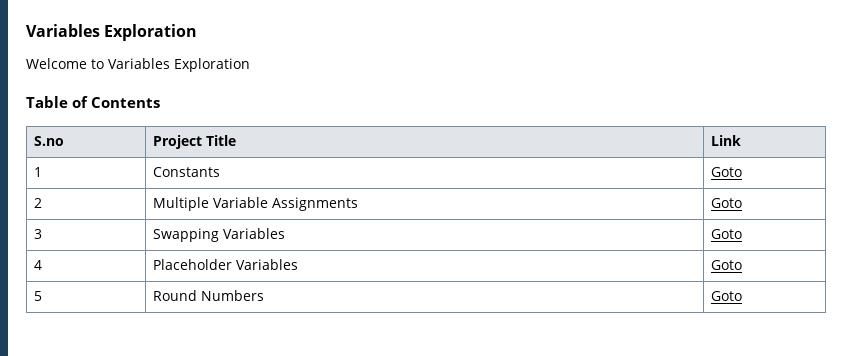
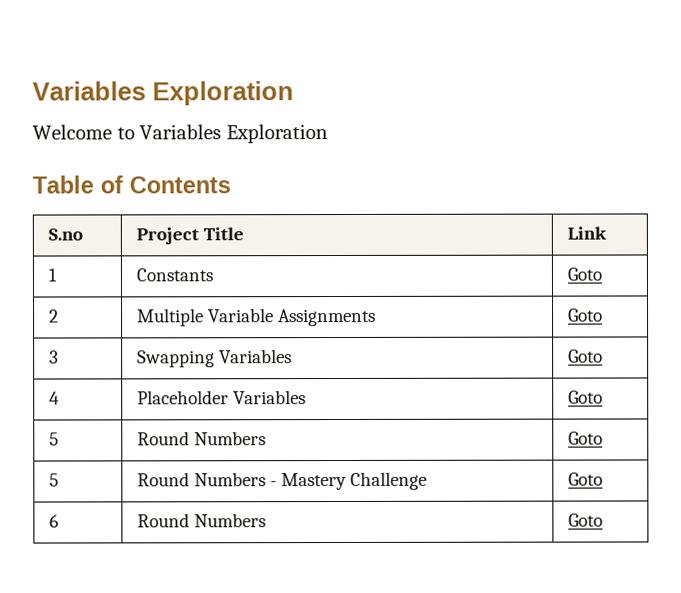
(743, 296) none -> [49,473,60,487] [137,471,428,491] [568,472,604,486] [49,514,60,528] [137,513,267,528] [568,513,604,527] // 5 | Round Numbers - Mastery Challenge | Goto // 6 | Round Numbers | Goto

